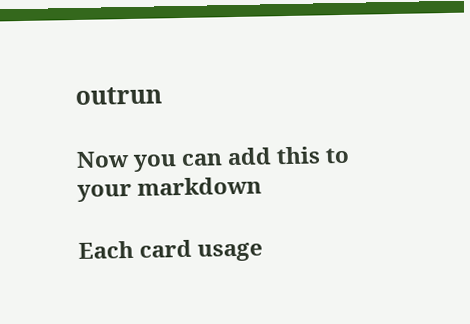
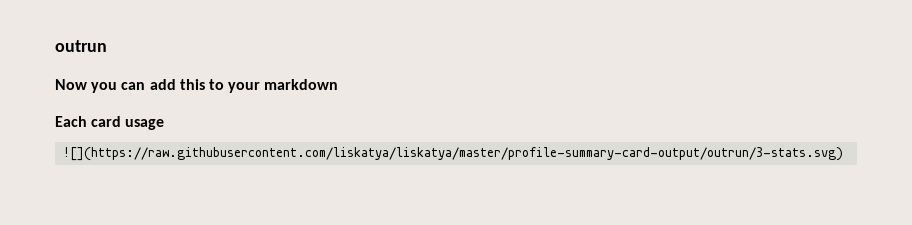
(264, 252) none -> [63,147,844,161] // ![](https://raw.githubusercontent.com/liskatya/liskatya/master/profile-summary-card-output/outrun/3-stats.svg)

